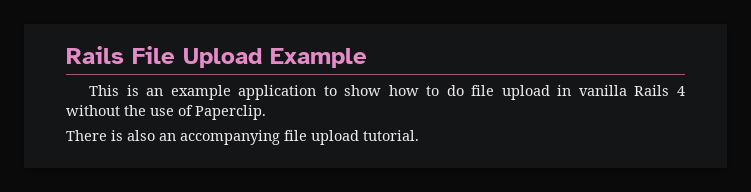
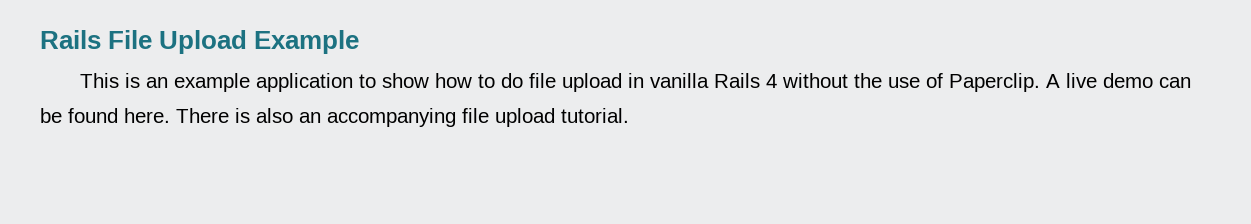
(266, 112) // -> [1046,73,1192,88] [40,108,170,123] A live demo can be found here.

